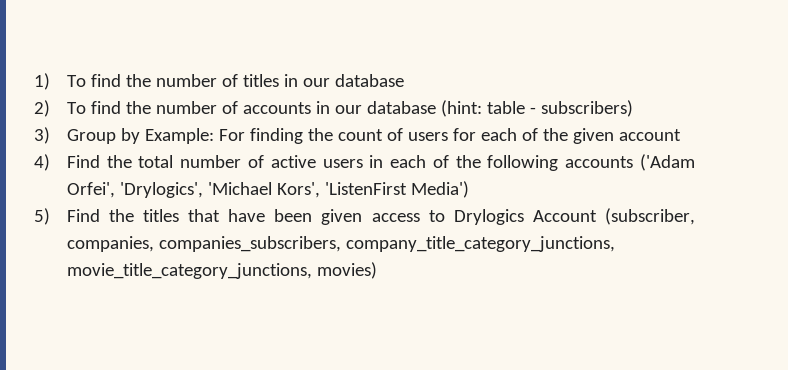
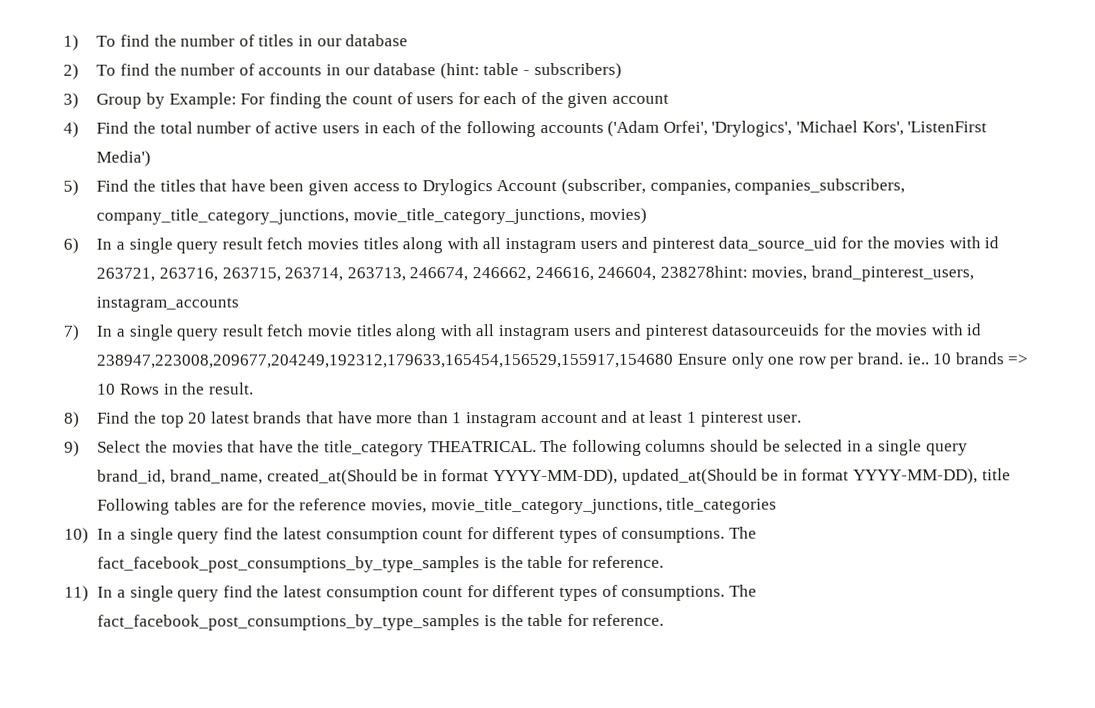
(377, 270) none -> [63,236,1000,254] [96,265,974,282] [96,296,240,312] [63,323,982,341] [97,352,1030,369] [97,382,254,395] [64,410,803,428] [64,439,968,457] [97,468,1011,486] [97,497,778,515] [64,526,757,544] [97,555,665,573] [64,584,757,602] [97,613,665,631] // 6) In a single query result fetch movies titles along with all instagram users and pinterest data_source_uid for the movies with id 263721, 263716, 263715, 263714, 263713, 246674, 246662, 246616, 246604, 238278hint: movies, brand_pinterest_users, instagram_accounts // 7) In a single query result fetch movie titles along with all instagram users and pinterest datasourceuids for the movies with id 238947,223008,209677,204249,192312,179633,165454,156529,155917,154680 Ensure only one row per brand. ie.. 10 brands => 10 Rows in the result. // 8) Find the top 20 latest brands that have more than 1 instagram account and at least 1 pinterest user. // 9) Select the movies that have the title_category THEATRICAL. The following columns should be selected in a single query brand_id, brand_name, created_at(Should be in format YYYY-MM-DD), updated_at(Should be in format YYYY-MM-DD), title Following tables are for the reference movies, movie_title_category_junctions, title_categories // 10) In a single query find the latest consumption count for different types of consumptions. The fact_facebook_post_consumptions_by_type_samples is the table for reference. // 11) In a single query find the latest consumption count for different types of consumptions. The fact_facebook_post_consumptions_by_type_samples is the table for reference.

